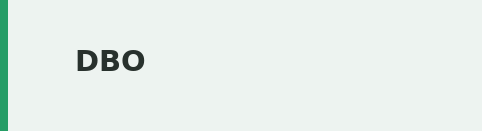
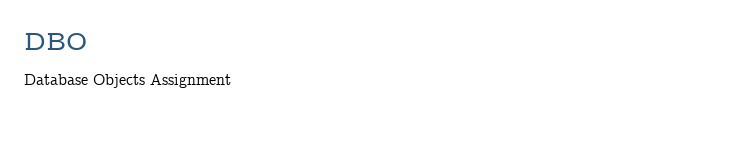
(146, 60) none -> [24,74,231,88] // Database Objects Assignment

